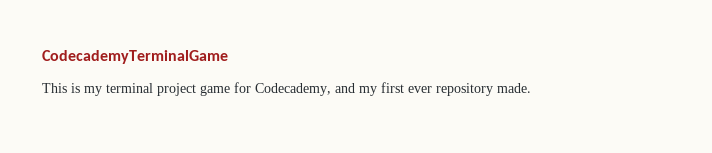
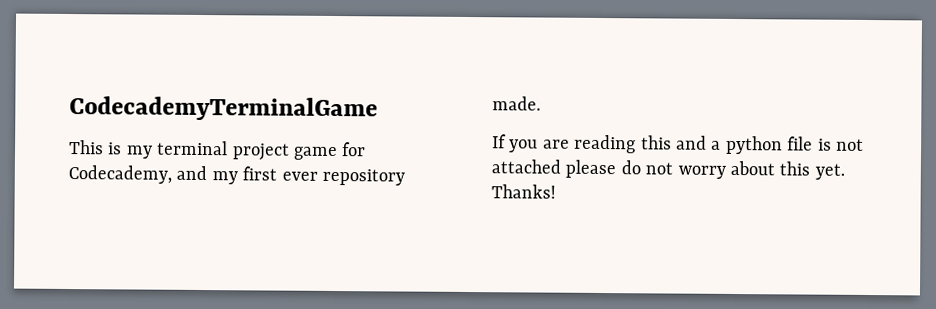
(531, 88) none -> [492,134,864,155] [491,159,845,180] [491,184,556,199] // If you are reading this and a python file is not attached please do not worry about this yet. Thanks!

